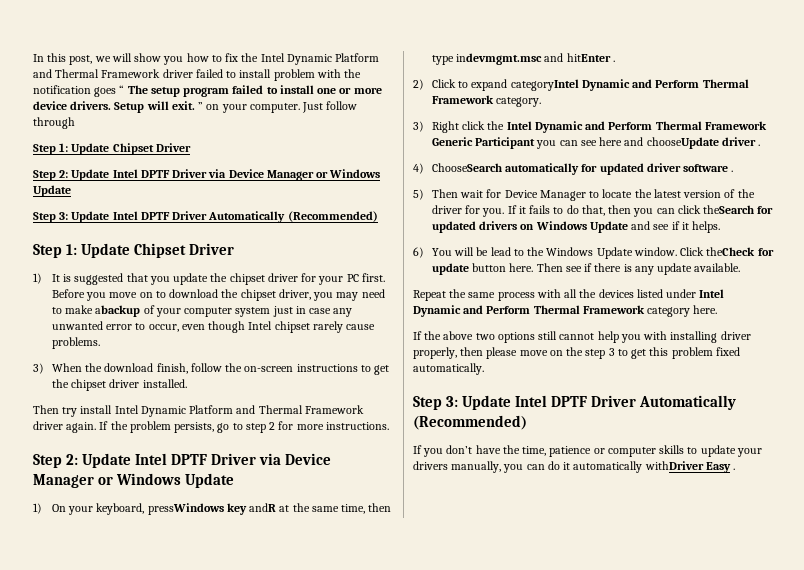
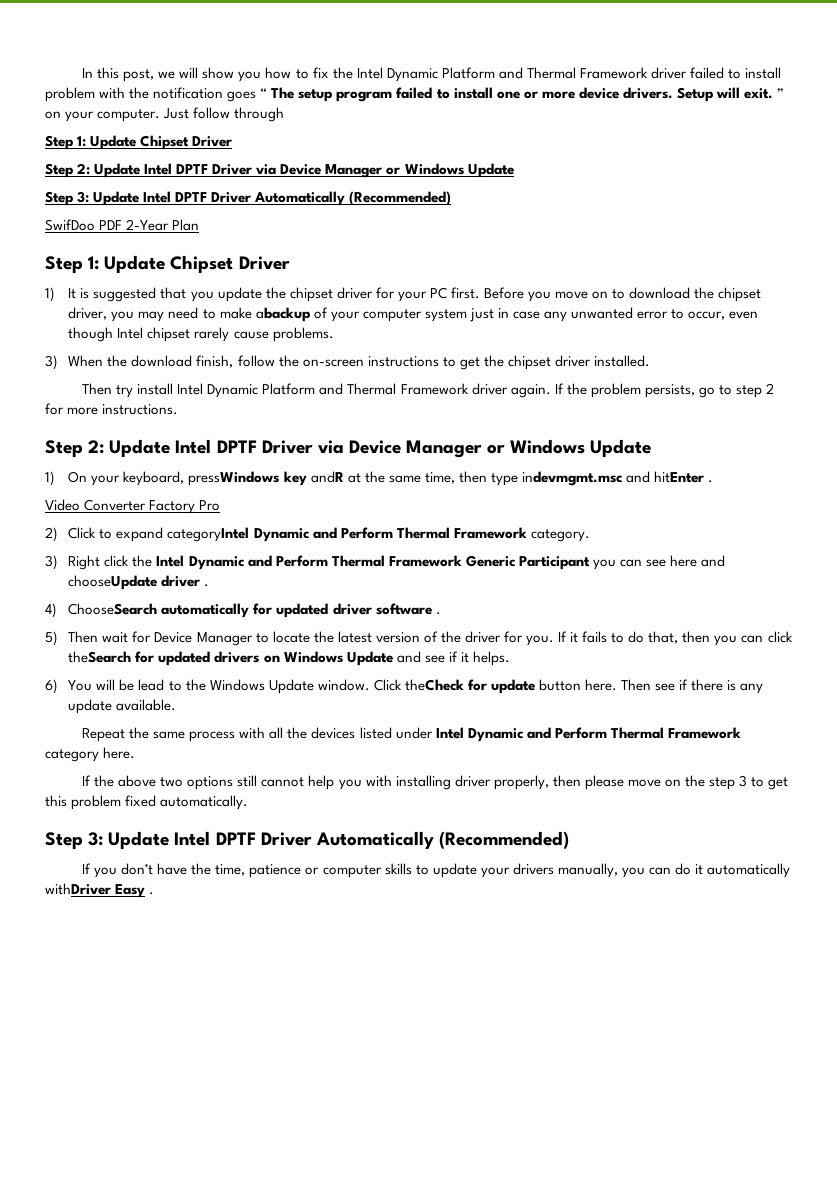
(378, 216) none -> [45,219,200,231] // SwifDoo PDF 2-Year Plan
(615, 61) none -> [45,499,221,514] // Video Converter Factory Pro

